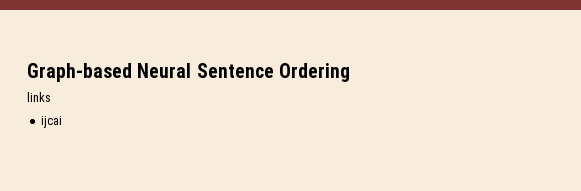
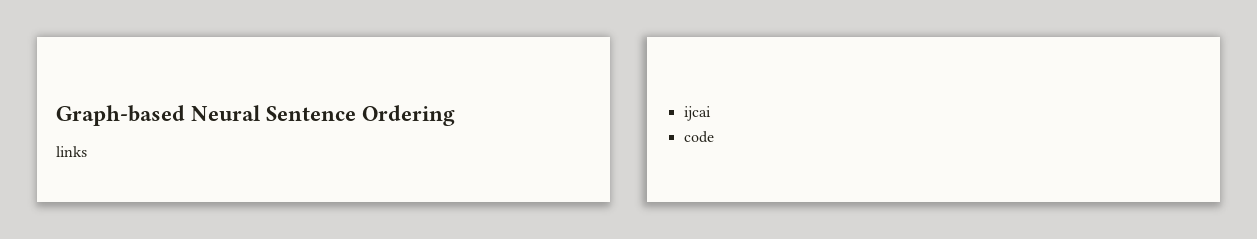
(62, 122) none -> [683,131,714,143] // code

